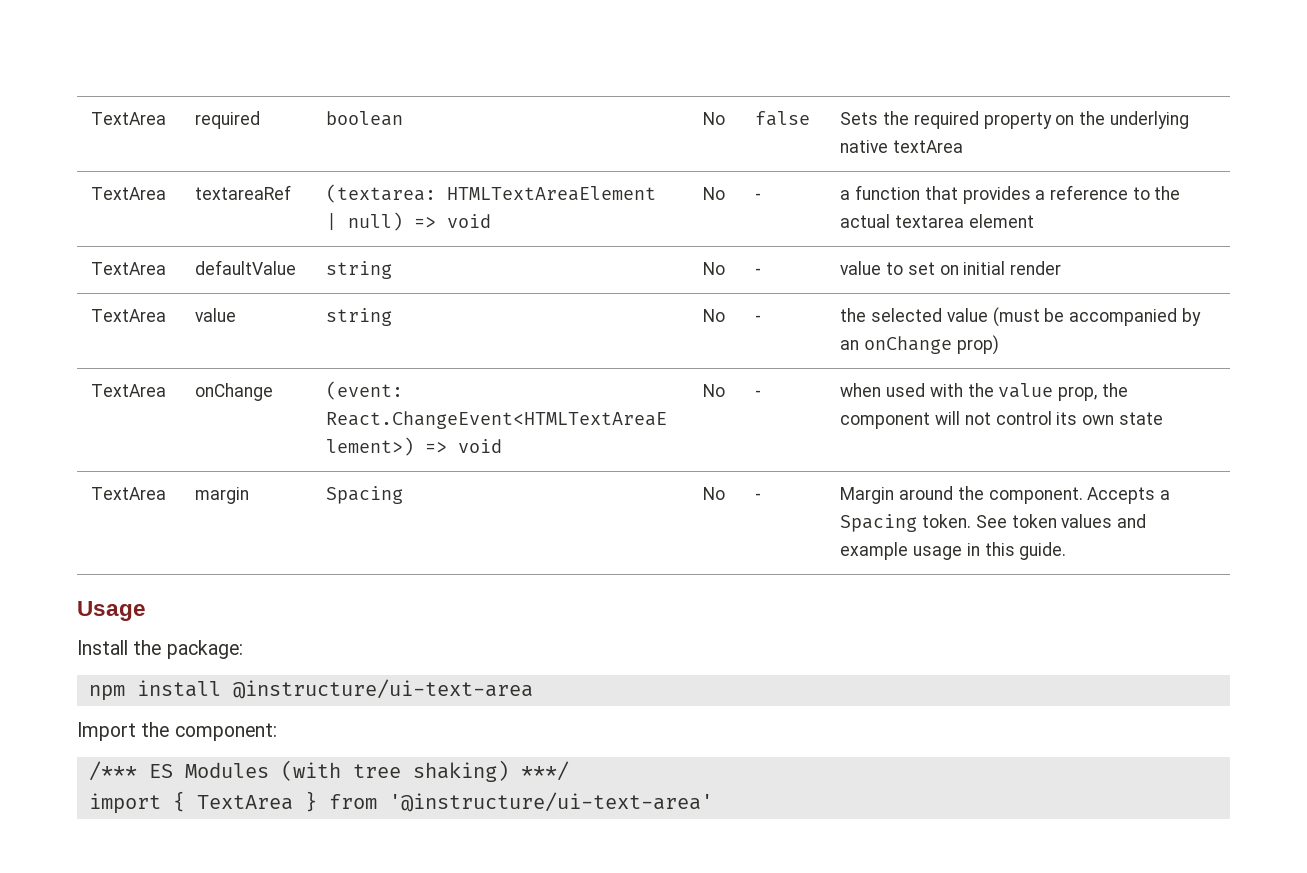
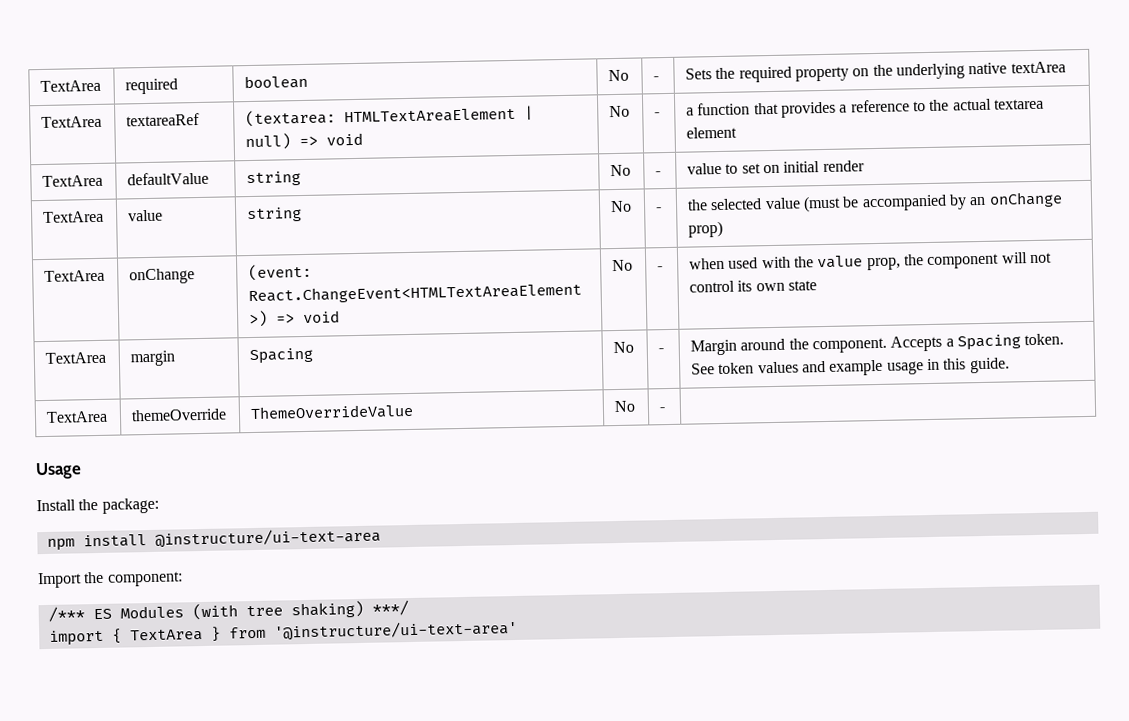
[755,111,811,126] false -> [653,76,660,81] -
(1067, 551) none -> [46,410,109,423] [131,408,228,422] [250,403,415,421] [614,400,636,413] [659,407,666,412] // TextArea | themeOverride | ThemeOverrideValue | No | - |

